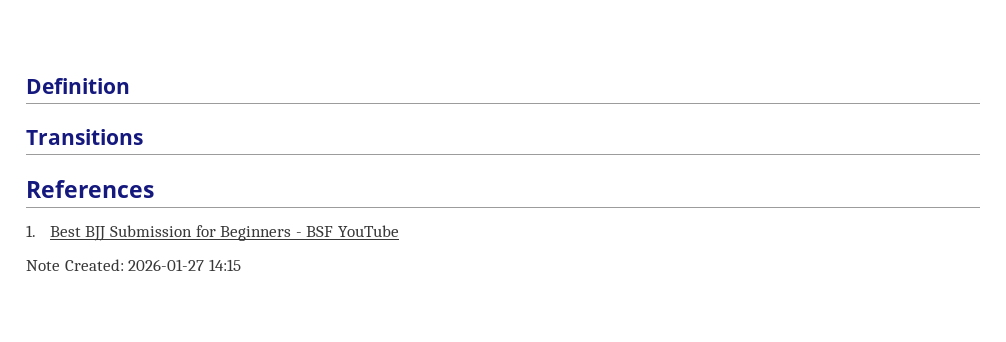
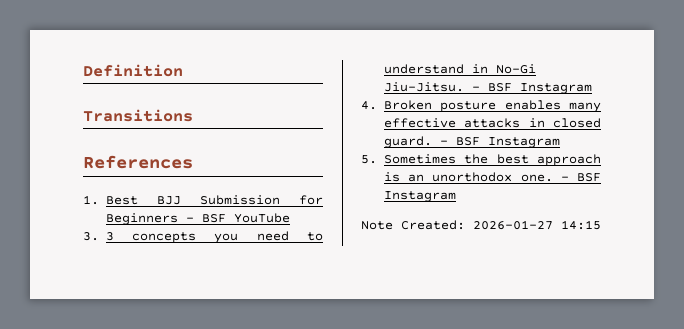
(399, 231) none -> [83,231,323,243] [383,64,536,74] [383,82,592,94] [361,100,601,112] [383,118,601,128] [383,136,560,148] [361,154,601,166] [383,172,601,182] [383,191,456,202] // 3. 3 concepts you need to understand in No-Gi Jiu-Jitsu. - BSF Instagram // 4. Broken posture enables many effective attacks in closed guard. - BSF Instagram // 5. Sometimes the best approach is an unorthodox one. - BSF Instagram

